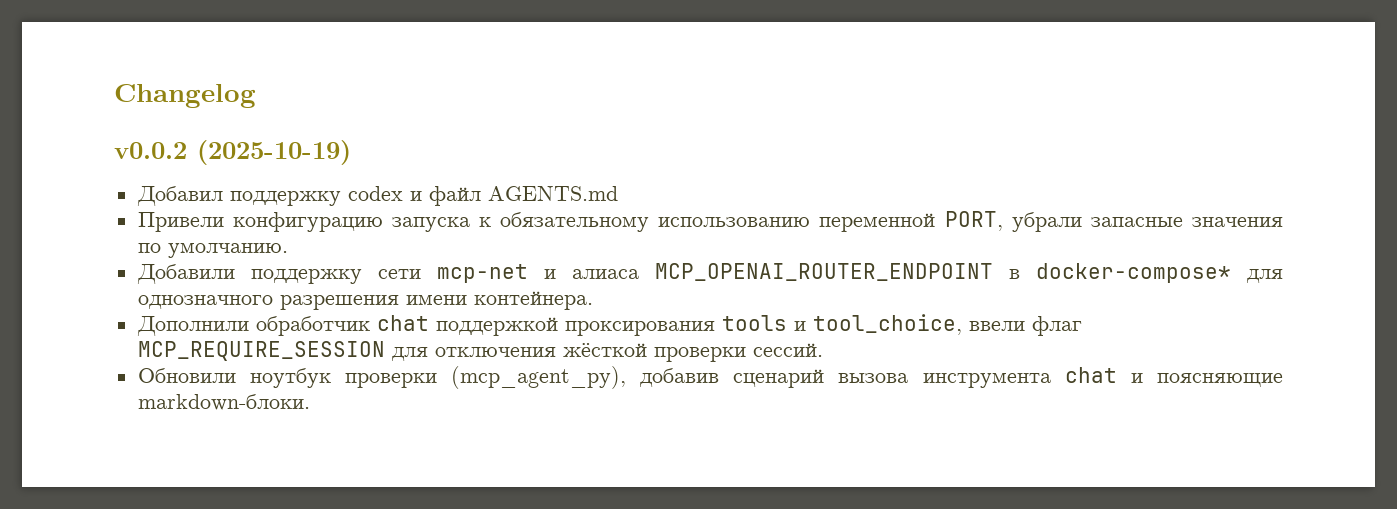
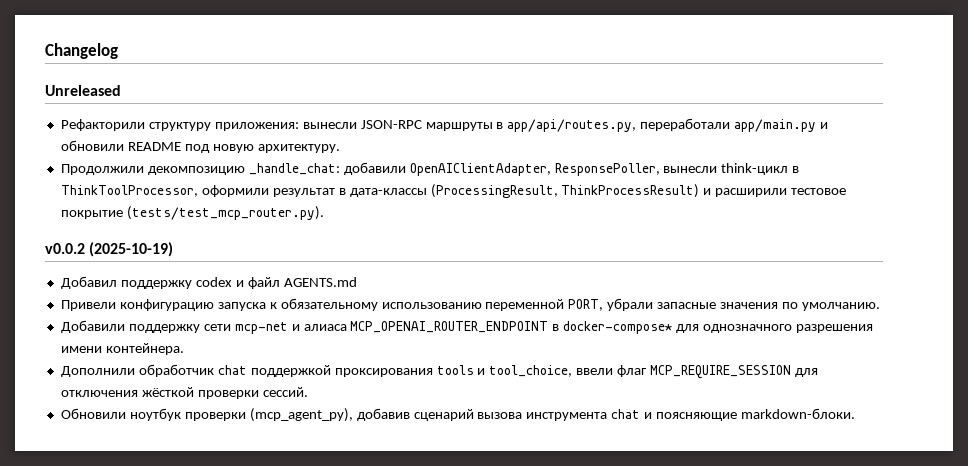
(256, 96) none -> [45,85,121,96] [60,118,829,132] [60,140,340,153] [60,162,800,176] [60,184,847,198] [60,206,324,220] // Unreleased // Рефакторили структуру приложения: вынесли JSON-RPC маршруты в app/api/routes.py, переработали app/main.py и обновили README под новую архитектуру. // Продолжили декомпозицию _handle_chat: добавили OpenAIClientAdapter, ResponsePoller, вынесли think-цикл в ThinkToolProcessor, оформили результат в дата-классы (ProcessingResult, ThinkProcessResult) и расширили тестовое покрытие (tests/test_mcp_router.py).

